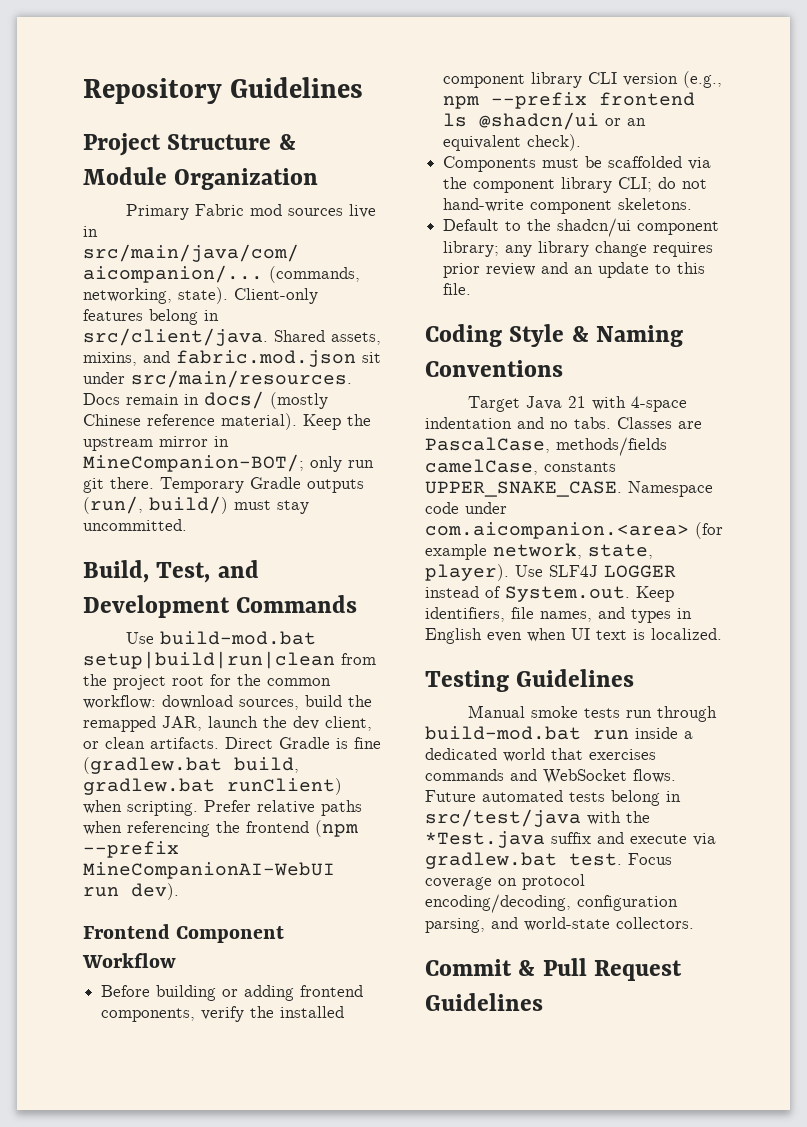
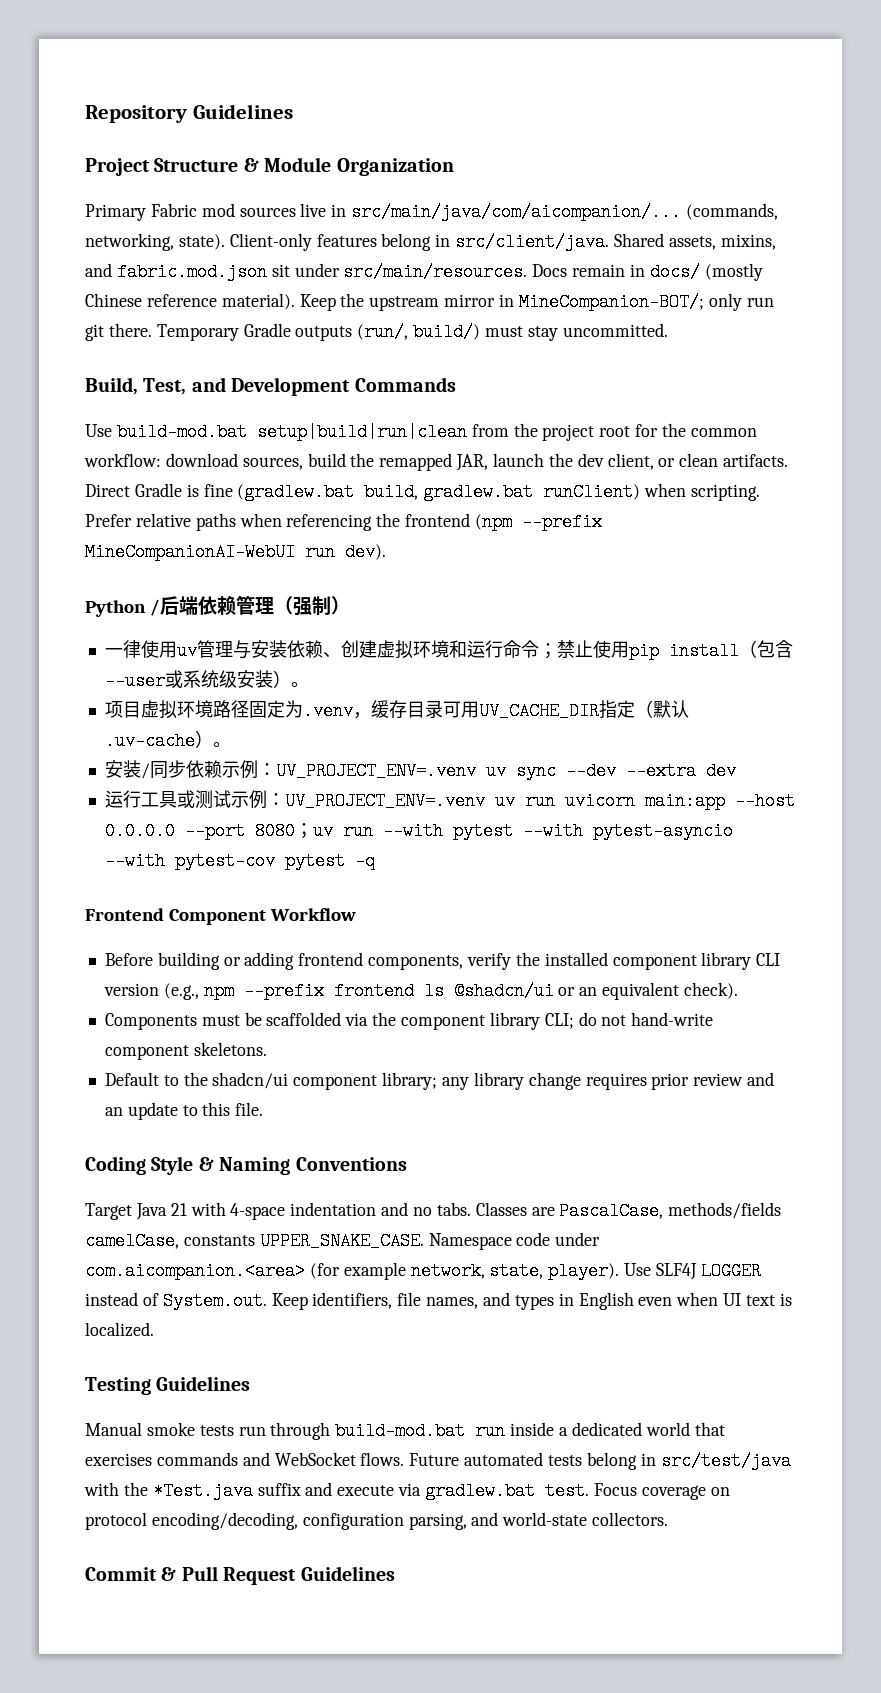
(179, 891) none -> [85,595,351,617] [104,640,793,660] [104,670,309,690] [104,700,689,720] [104,730,231,750] [104,760,736,780] [104,790,795,810] [104,822,733,840] [104,852,375,870] // Python /后端依赖管理（强制） // 一律使用uv管理与安装依赖、创建虚拟环境和运行命令；禁止使用pip install（包含--user或系统级安装）。 // 项目虚拟环境路径固定为.venv，缓存目录可用UV_CACHE_DIR指定（默认.uv-cache）。 // 安装/同步依赖示例：UV_PROJECT_ENV=.venv uv sync --dev --extra dev // 运行工具或测试示例：UV_PROJECT_ENV=.venv uv run uvicorn main:app --host 0.0.0.0 --port 8080；uv run --with pytest --with pytest-asyncio --with pytest-cov pytest -q

